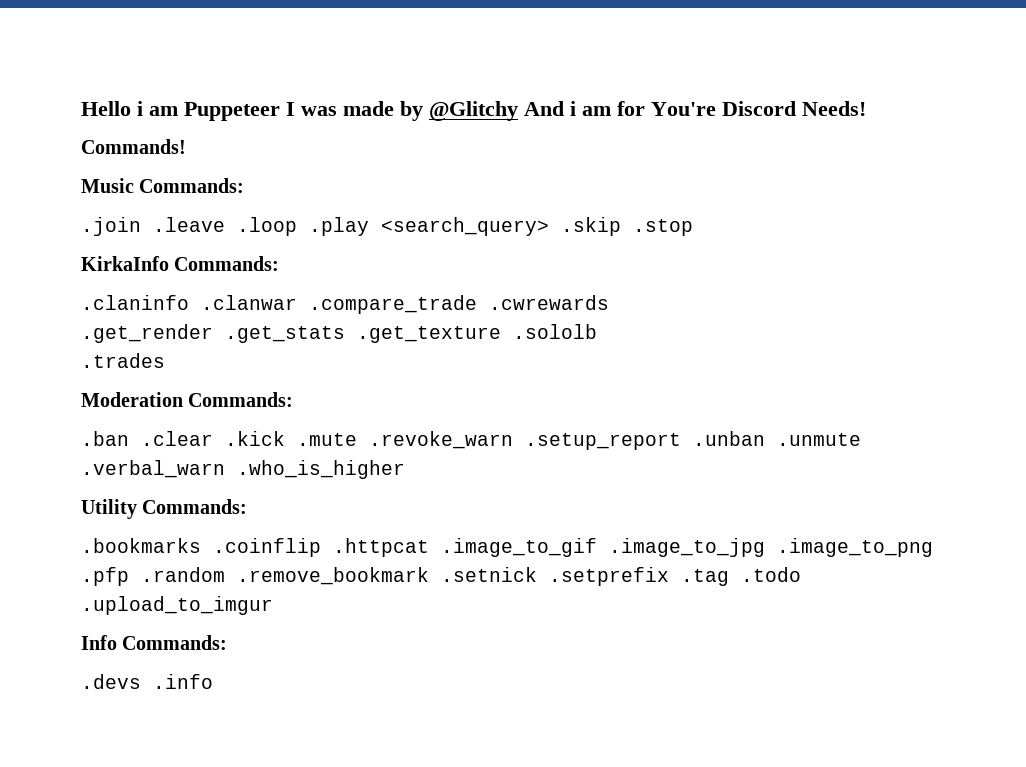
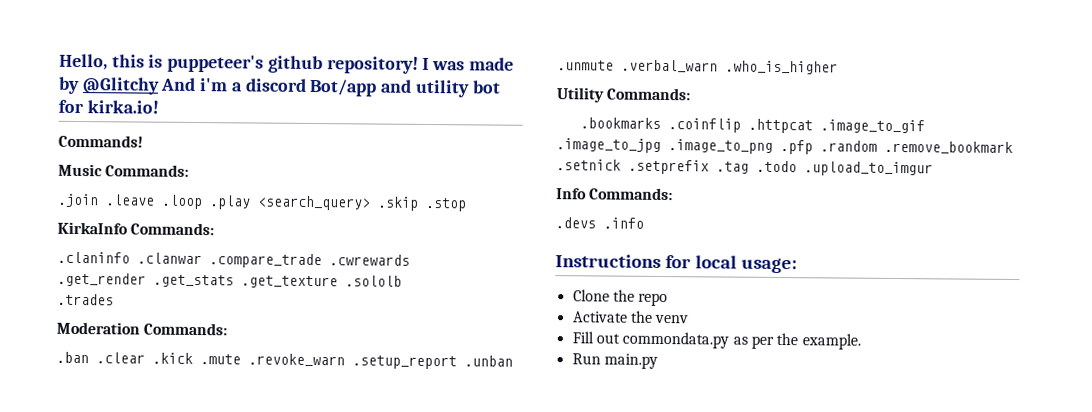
[81,101,280,121] Hello i am Puppeteer -> [59,53,419,74] Hello, this is puppeteer's github repository!
[570,101,866,116] i am for You're Discord Needs! -> [199,78,501,98] [58,99,159,114] i'm a discord Bot/app and utility bot for kirka.io!
(213, 681) none -> [555,254,797,274] [572,289,669,307] [572,310,690,324] [571,331,861,350] [571,353,658,369] // Instructions for local usage: // Clone the repo // Activate the venv // Fill out commondata.py as per the example. // Run main.py

